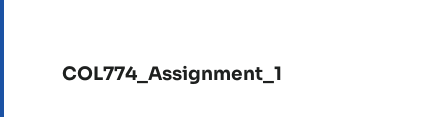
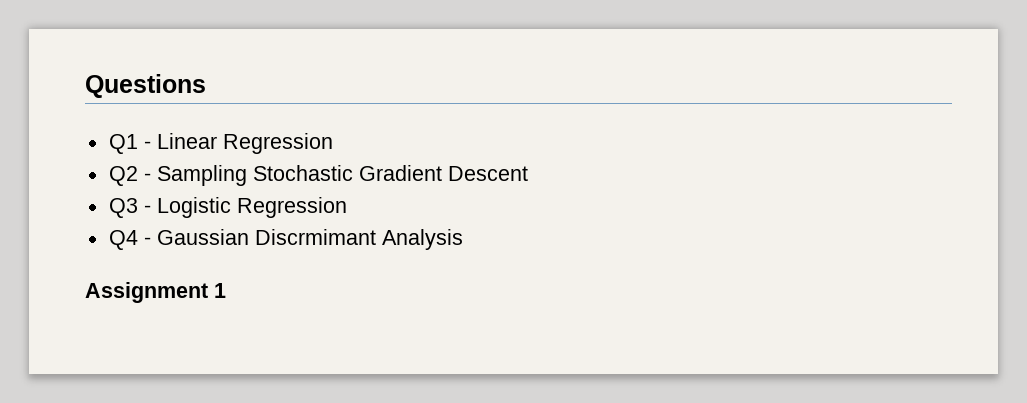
[62,65,282,85] COL774_Assignment_1 -> [85,74,206,98] [108,133,333,154] [108,165,528,186] [108,197,347,218] [108,229,463,250] [85,282,226,303] Questions // Q1 - Linear Regression // Q2 - Sampling Stochastic Gradient Descent // Q3 - Logistic Regression // Q4 - Gaussian Discrmimant Analysis // Assignment 1

